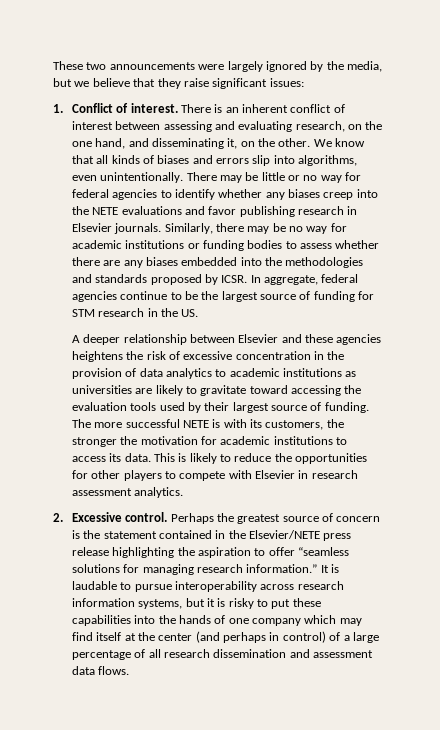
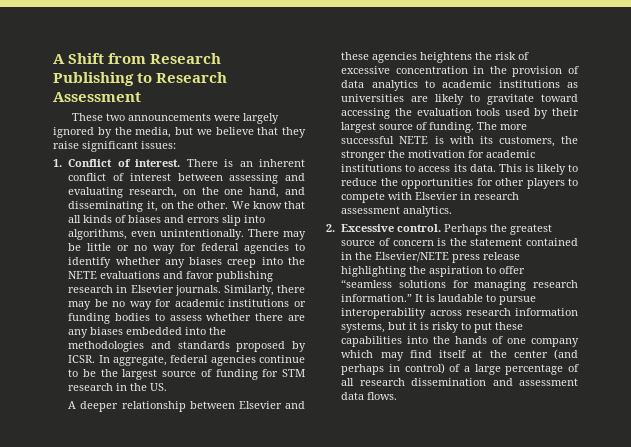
(53, 65) none -> [53,53,222,64] [53,72,228,86] [53,92,141,102] A Shift from Research Publishing to Research Assessment //

